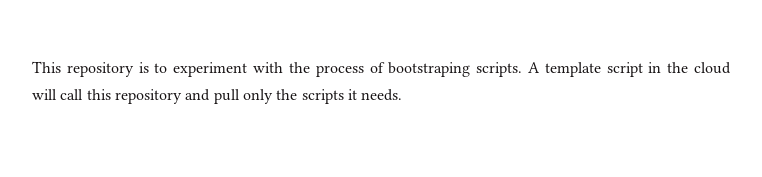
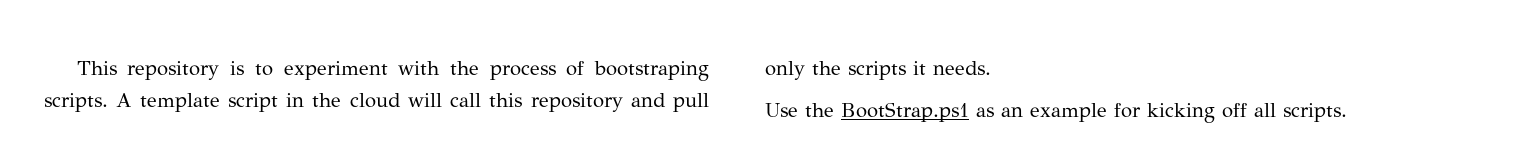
(403, 95) none -> [765,102,1347,123] // Use the BootStrap.ps1 as an example for kicking off all scripts.

